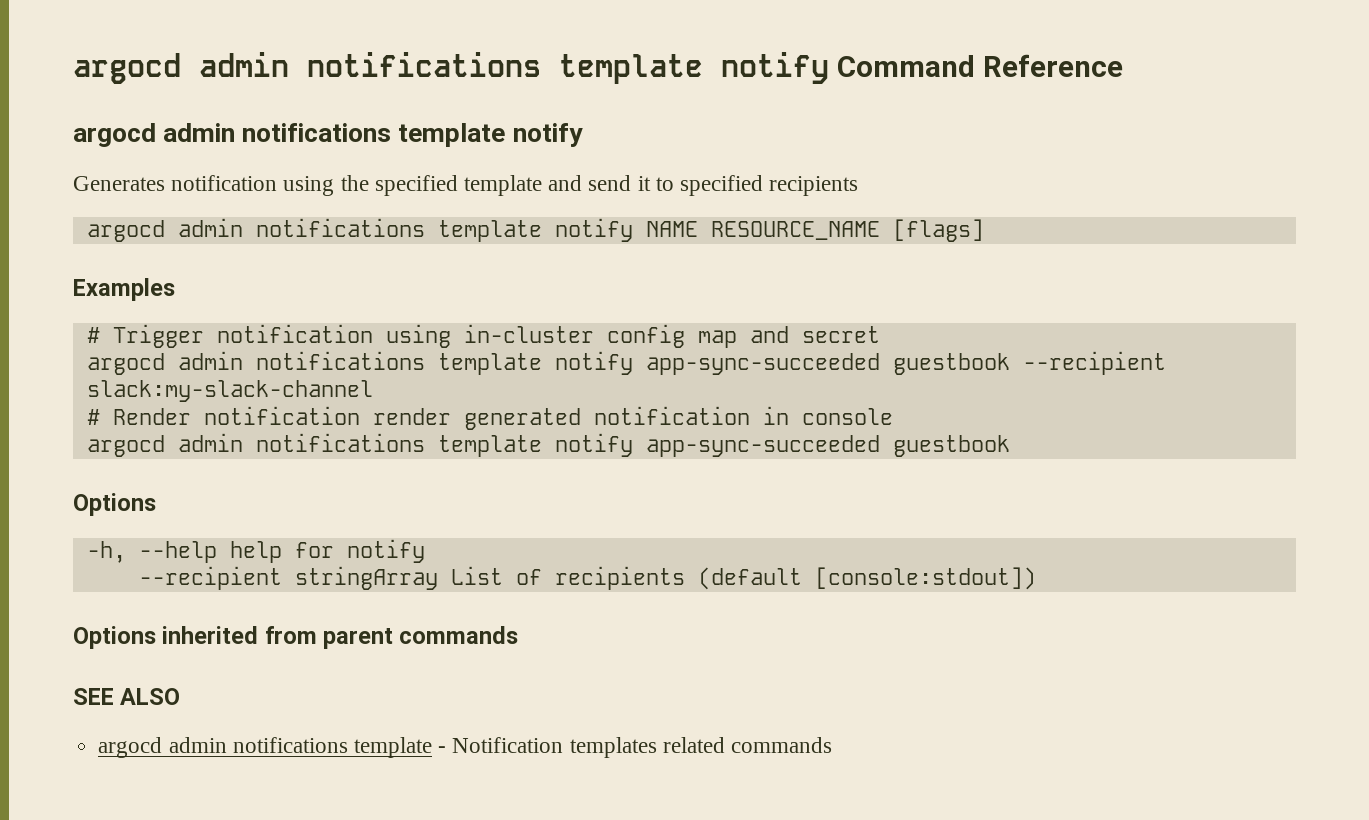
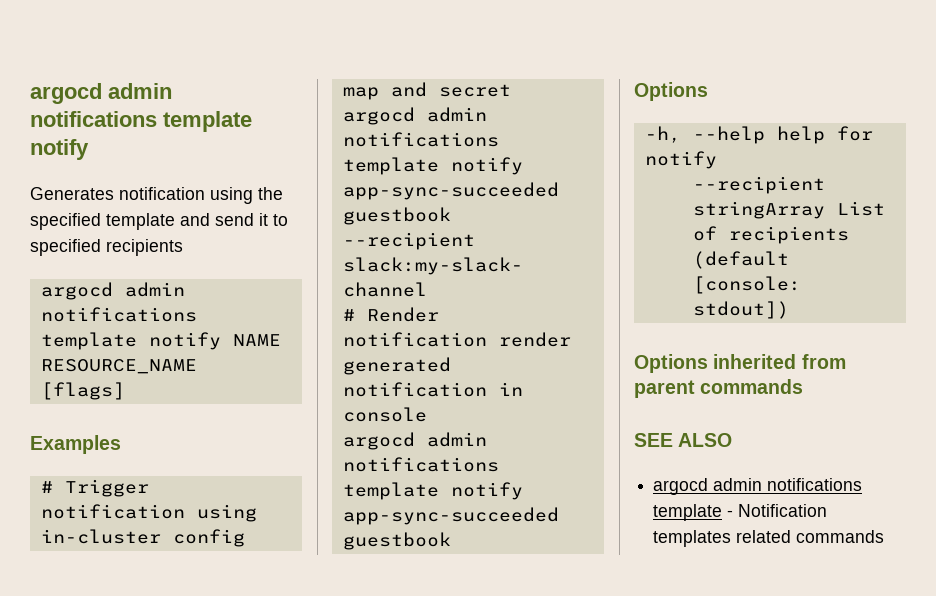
[73,52,1123,84] [73,123,583,147] argocd admin notifications template notify Command Reference // argocd admin notifications template notify -> [30,83,172,104] [30,111,252,132] [30,139,89,160] argocd admin notifications template notify

